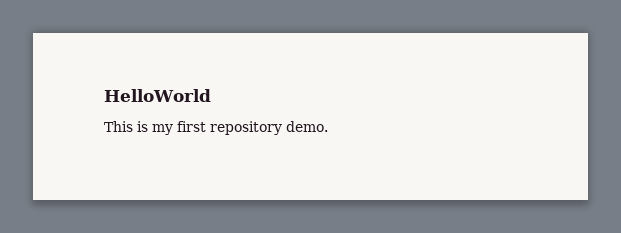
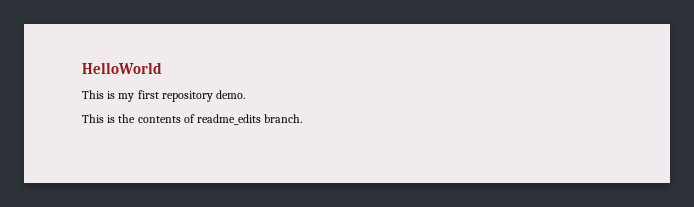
(328, 126) none -> [82,114,303,125] // This is the contents of readme_edits branch.

